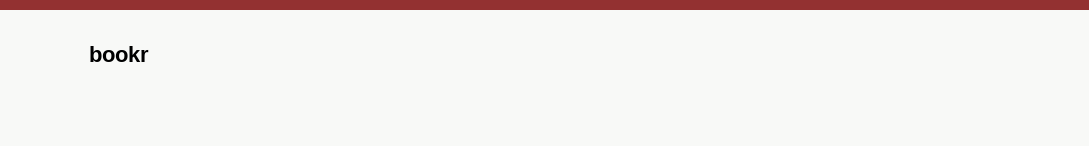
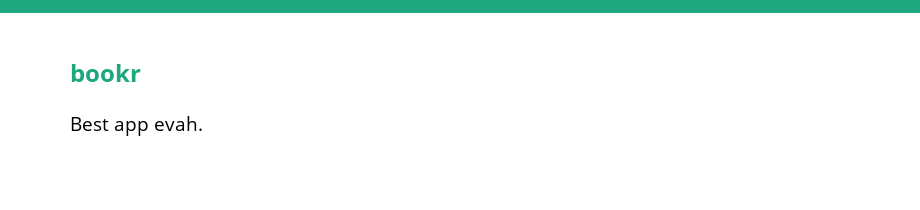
(149, 54) none -> [70,116,203,136] // Best app evah.

